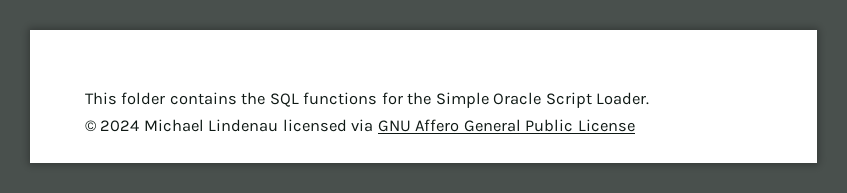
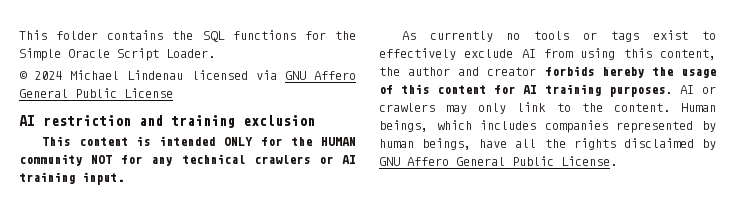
(635, 125) none -> [19,115,315,128] [41,136,356,146] [19,154,356,166] [19,172,124,185] [401,30,716,42] [379,48,716,60] [379,66,716,78] [379,84,716,97] [379,102,716,114] [379,120,716,133] [379,138,716,150] [379,156,617,166] // AI restriction and training exclusion // This content is intended ONLY for the HUMAN community NOT for any technical crawlers or AI training input. // As currently no tools or tags exist to effectively exclude AI from using this content, the author and creator forbids hereby the usage of this content for AI training purposes. AI or crawlers may only link to the content. Human beings, which includes companies represented by human beings, have all the rights disclaimed by GNU Affero General Public License.

